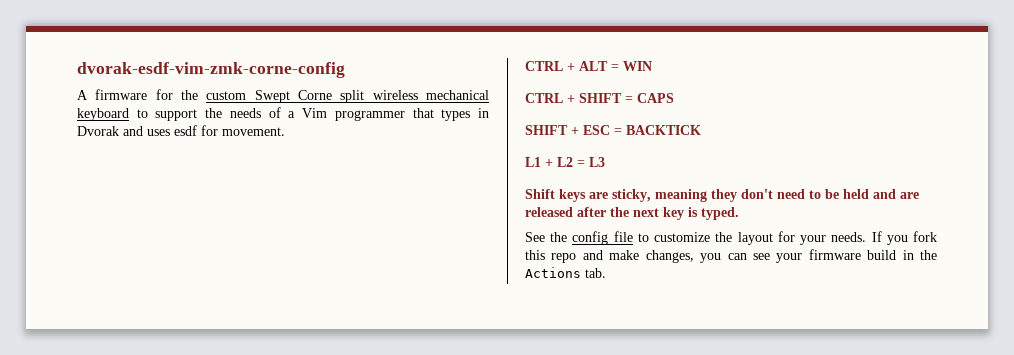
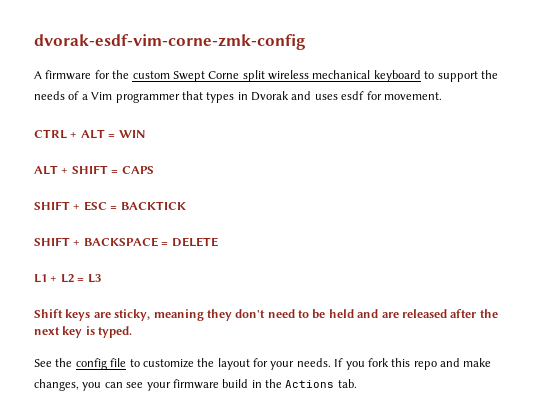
[77,62,345,78] dvorak-esdf-vim-zmk-corne-config -> [34,34,306,50] dvorak-esdf-vim-corne-zmk-config
[525,93,563,103] CTRL -> [34,165,58,175] ALT
(701, 130) none -> [34,237,218,247] // SHIFT + BACKSPACE = DELETE

